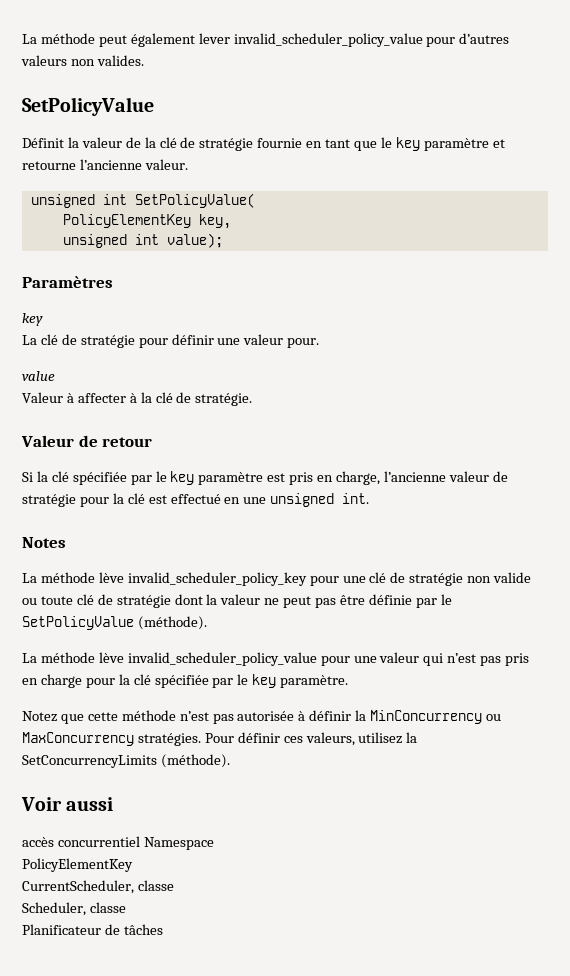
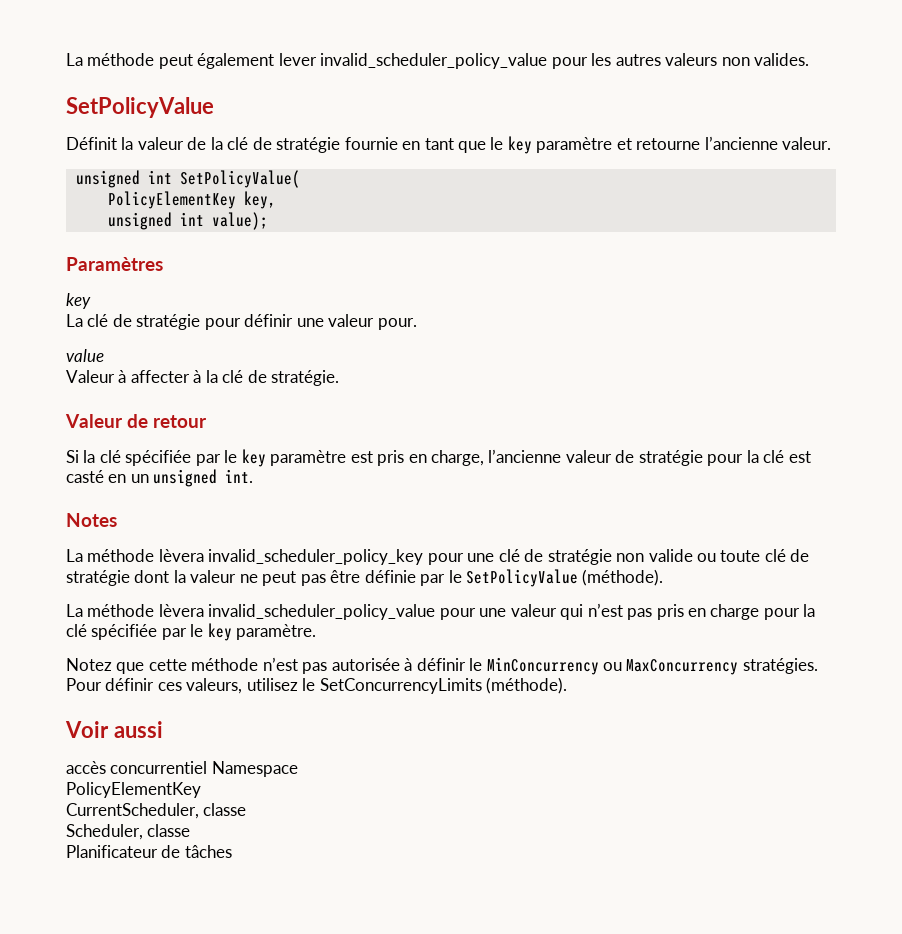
[459,33,510,44] d’autres -> [591,53,661,66] les autres
[170,494,267,504] effectué en une -> [66,470,149,483] casté en un
[98,572,124,583] lève -> [158,549,204,562] lèvera
[98,652,124,663] lève -> [158,604,204,617] lèvera
[355,710,367,721] la -> [469,658,483,671] le
[406,732,418,743] la -> [302,678,316,691] le

